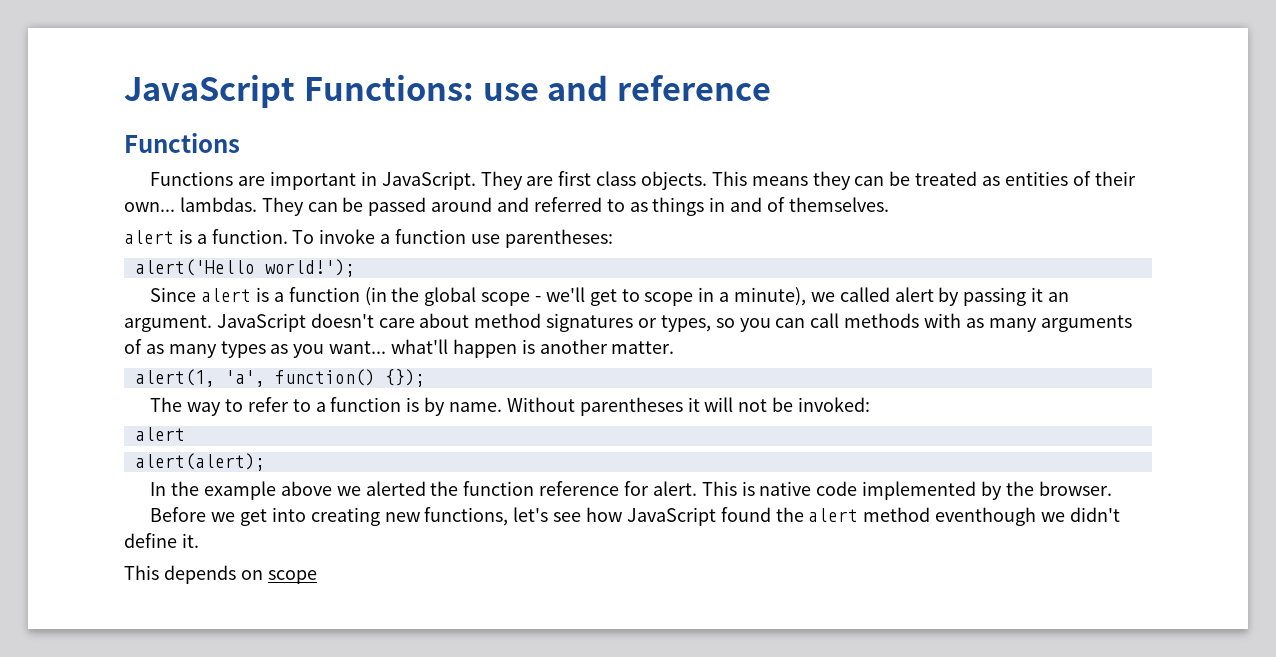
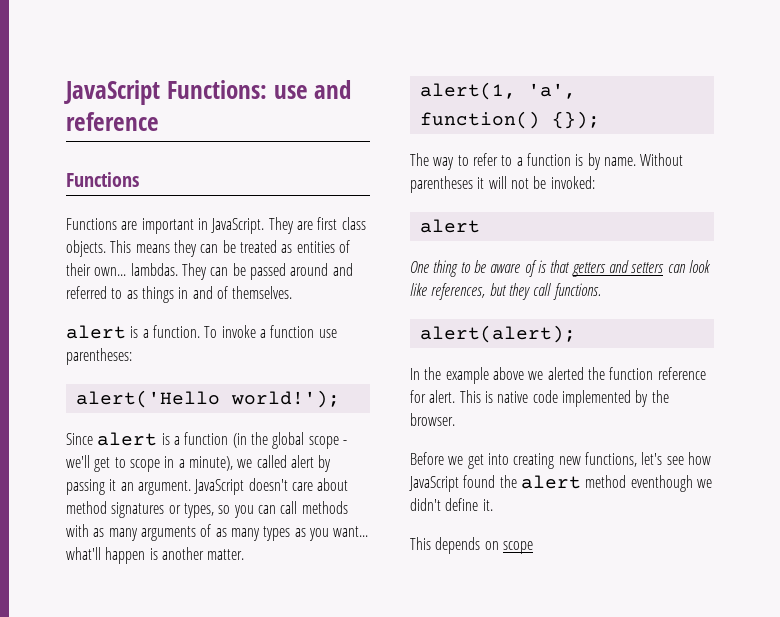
(185, 434) none -> [410,260,711,277] [410,283,601,300] // One thing to be aware of is that getters and setters can look like references, but they call functions.

